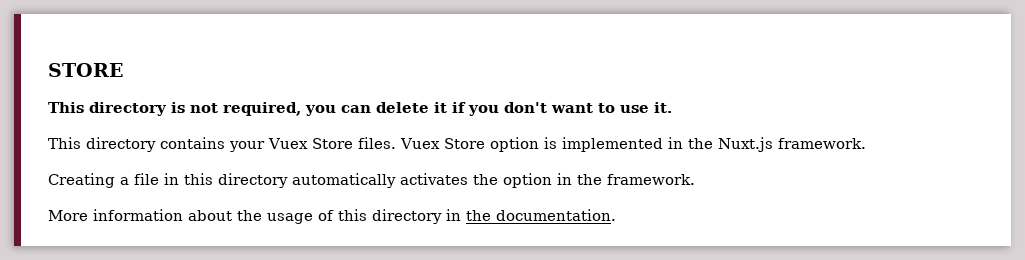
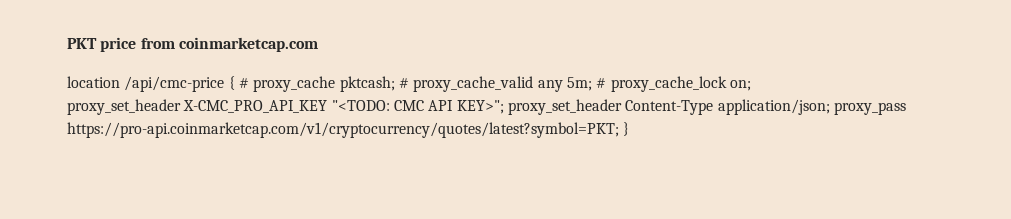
[48,63,123,77] [48,102,672,116] [48,137,866,152] [48,173,695,188] [48,209,616,224] STORE // This directory is not required, you can delete it if you don't want to use it. // This directory contains your Vuex Store files. Vuex Store option is implemented in the Nuxt.js framework. // Creating a file in this directory automatically activates the option in the framework. // More information about the usage of this directory in the documentation. -> [67,37,318,52] [67,76,751,92] [67,99,906,115] [67,122,630,138] PKT price from coinmarketcap.com // location /api/cmc-price { # proxy_cache pktcash; # proxy_cache_valid any 5m; # proxy_cache_lock on; // proxy_set_header X-CMC_PRO_API_KEY "<TODO: CMC API KEY>"; proxy_set_header Content-Type application/json; proxy_pass https://pro-api.coinmarketcap.com/v1/cryptocurrency/quotes/latest?symbol=PKT; }

